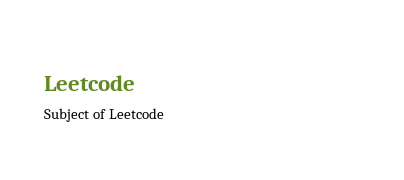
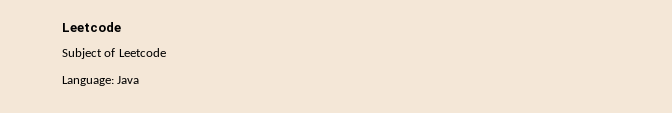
(164, 113) none -> [62,76,140,86] // Language: Java

